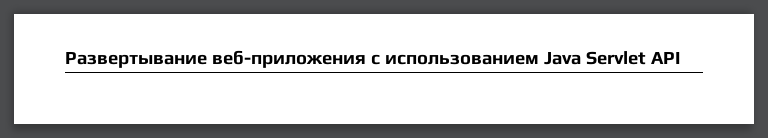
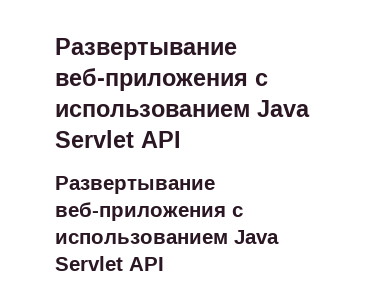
[65,50,680,68] Развертывание веб-приложения с использованием Java Servlet API -> [55,38,237,60] [55,68,268,91] [55,100,310,117] [55,130,181,148] [55,176,215,194] [55,202,243,221] [55,230,279,244] [55,256,164,271] Развертывание веб-приложения с использованием Java Servlet API // Развертывание веб-приложения с использованием Java Servlet API

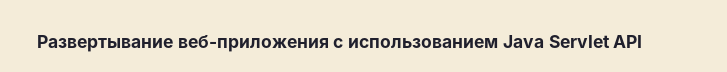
[55,38,237,60] [55,68,268,91] [55,100,310,117] [55,130,181,148] [55,176,215,194] [55,202,243,221] [55,230,279,244] [55,256,164,271] Развертывание веб-приложения с использованием Java Servlet API // Развертывание веб-приложения с использованием Java Servlet API -> [37,35,643,52] Развертывание веб-приложения с использованием Java Servlet API

